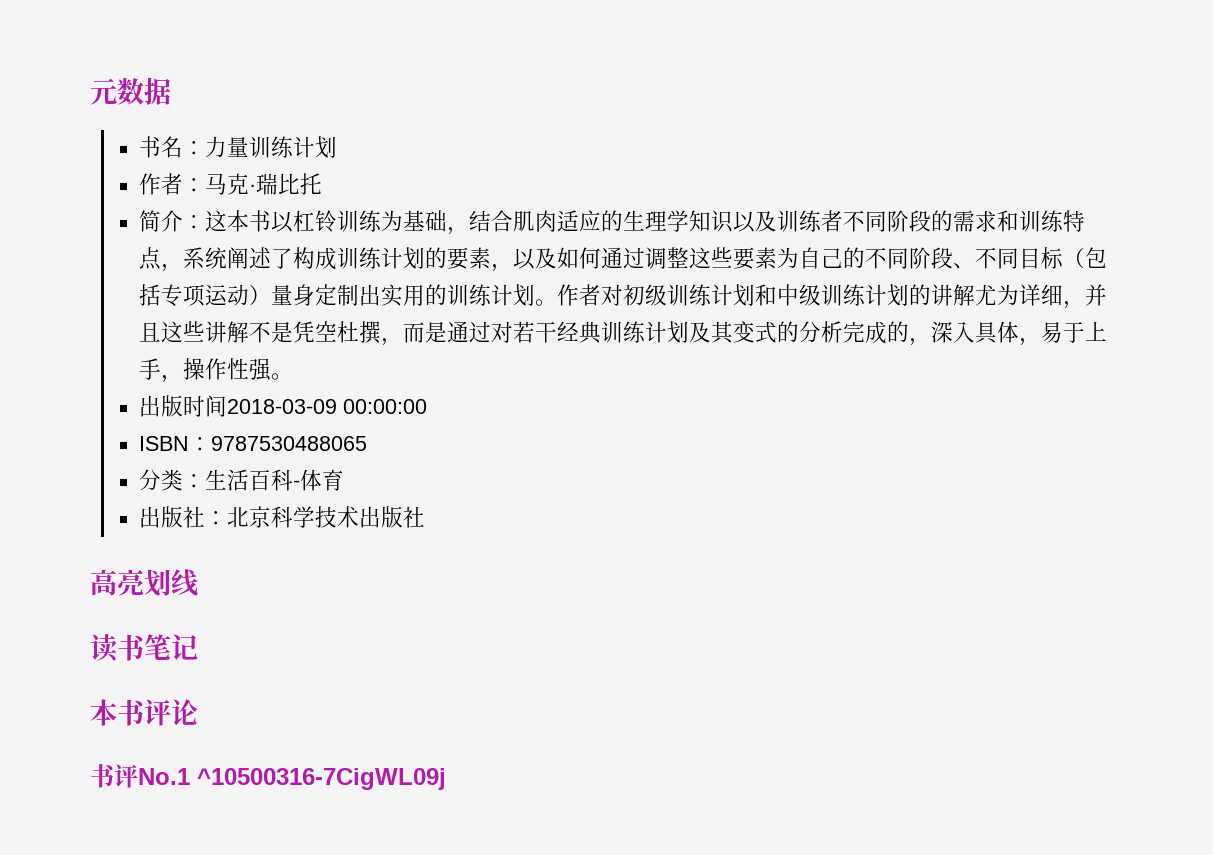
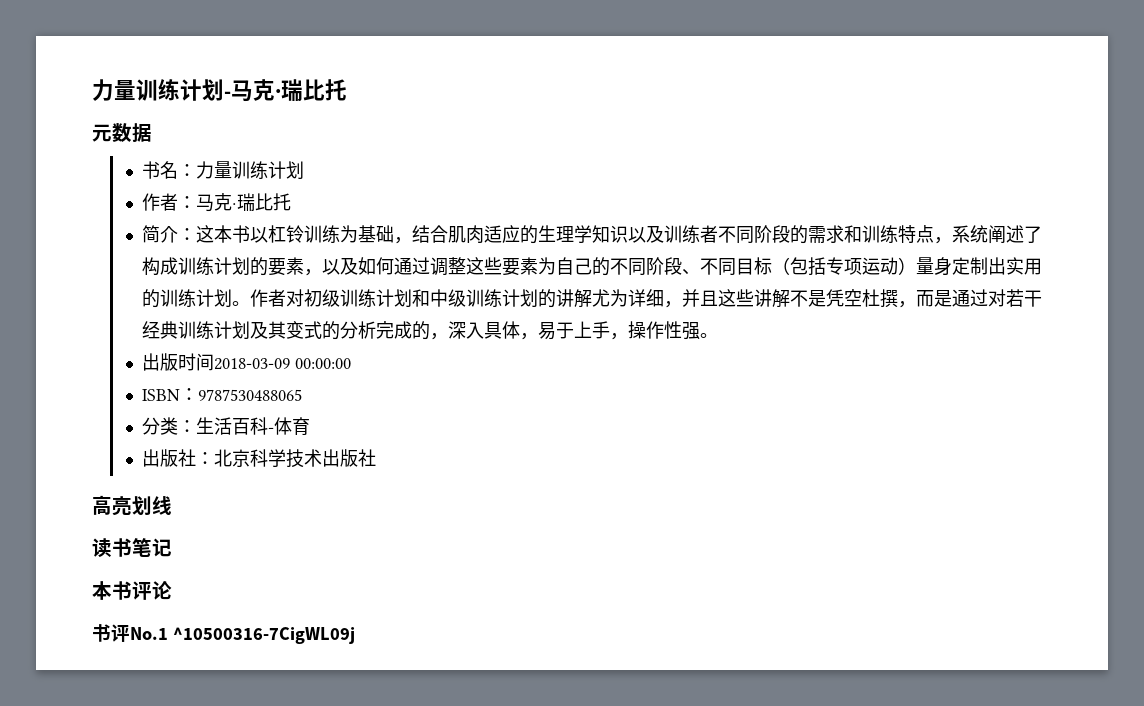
(90, 91) none -> [92,78,347,102] 力量训练计划-马克·瑞比托 //

